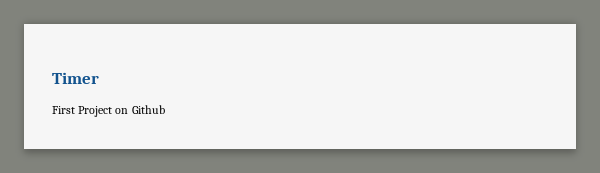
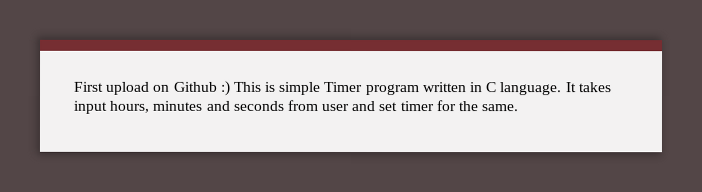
[52,72,99,84] [52,105,165,117] Timer // First Project on Github -> [74,80,612,96] [73,99,519,114] First upload on Github :) This is simple Timer program written in C language. It takes input hours, minutes and seconds from user and set timer for the same.

